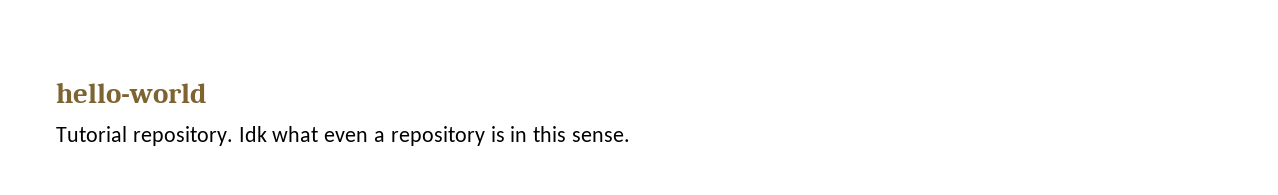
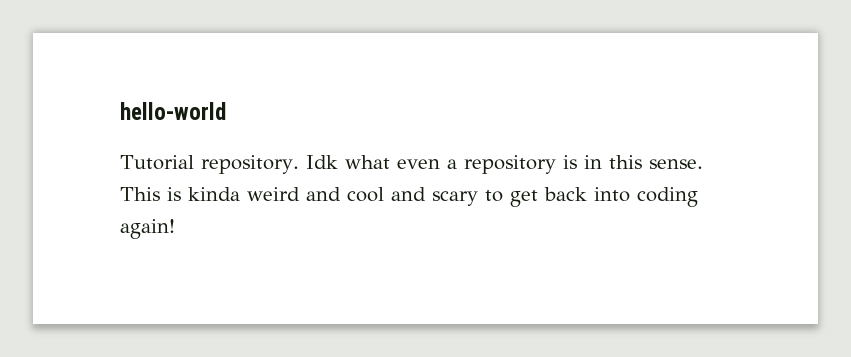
(631, 136) none -> [120,187,698,207] [120,219,175,239] This is kinda weird and cool and scary to get back into coding again!

